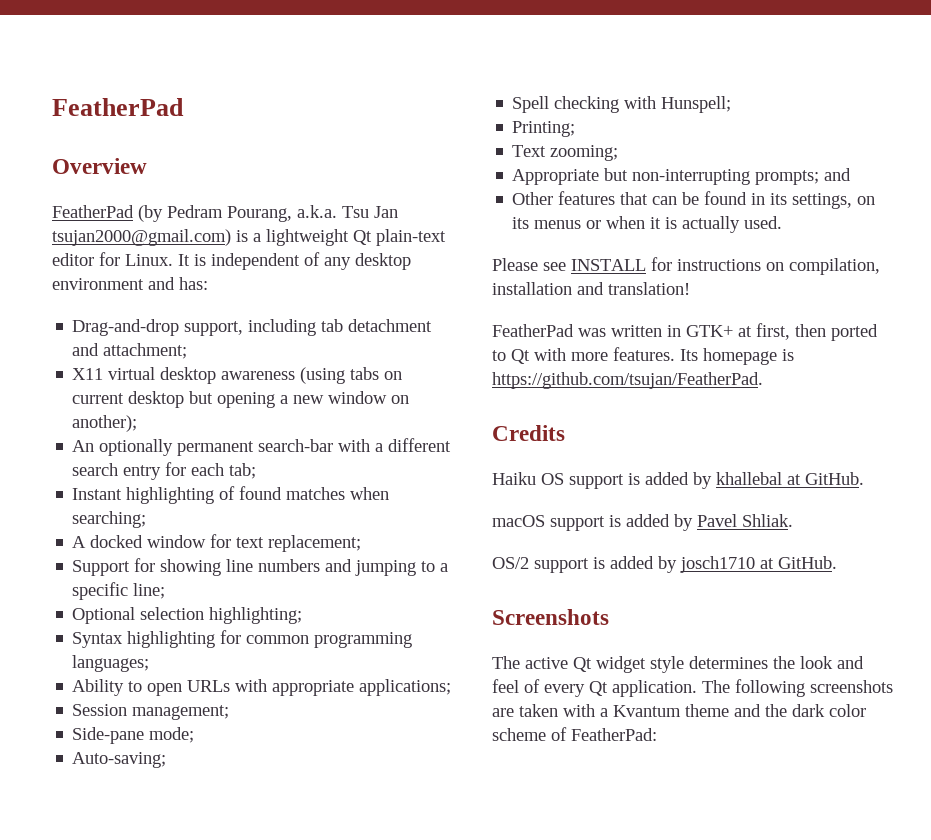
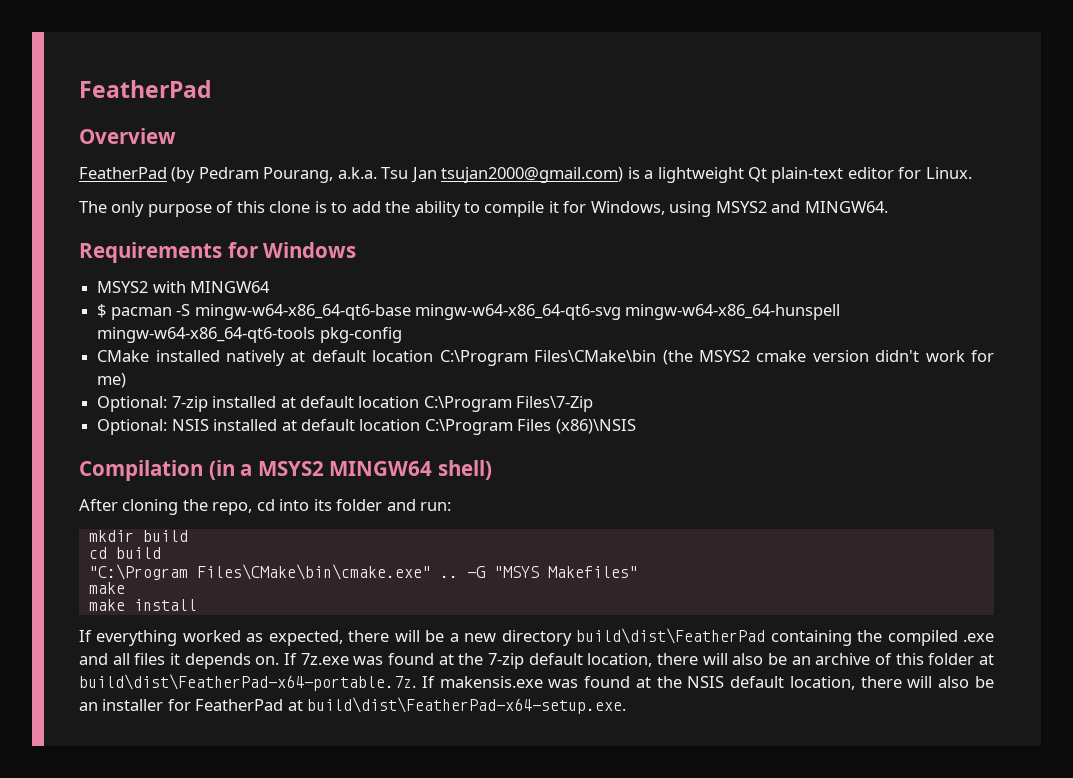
[178,252,411,270] [52,277,208,290] [72,319,433,336] [72,343,188,359] [72,367,403,384] [72,391,410,408] [72,415,138,432] [72,438,452,456] [72,462,257,480] [72,486,390,504] [72,511,147,528] [72,534,362,552] [72,558,449,576] [72,582,166,600] [72,607,303,624] [72,630,413,648] [72,655,150,672] [72,679,452,696] [72,704,230,720] [72,727,195,744] [72,752,167,768] [512,96,732,113] [512,121,576,137] [512,145,619,161] [512,168,852,185] [512,191,876,209] [512,216,783,233] [492,257,880,275] [492,282,690,295] [492,323,878,341] [492,347,794,365] [492,372,763,389] [492,425,565,441] [492,472,864,489] [492,514,793,531] [492,556,837,573] [492,609,609,625] [492,656,864,673] [492,679,893,697] [492,704,866,717] [492,727,657,741] It is independent of any desktop environment and has: // Drag-and-drop support, including tab detachment and attachment; // X11 virtual desktop awareness (using tabs on current desktop but opening a new window on another); // An optionally permanent search-bar with a different search entry for each tab; // Instant highlighting of found matches when searching; // A docked window for text replacement; // Support for showing line numbers and jumping to a specific line; // Optional selection highlighting; // Syntax highlighting for common programming languages; // Ability to open URLs with appropriate applications; // Session management; // Side-pane mode; // Auto-saving; // Spell checking with Hunspell; // Printing; // Text zooming; // Appropriate but non-interrupting prompts; and // Other features that can be found in its settings, on its menus or when it is actually used. // Please see INSTALL for instructions on compilation, installation and translation! // FeatherPad was written in GTK+ at first, then ported to Qt with more features. Its homepage is https://github.com/tsujan/FeatherPad. // Credits // Haiku OS support is added by khallebal at GitHub. // macOS support is added by Pavel Shliak. // OS/2 support is added by josch1710 at GitHub. // Screenshots // The active Qt widget style determines the look and feel of every Qt application. The following screenshots are taken with a Kvantum theme and the dark color scheme of FeatherPad: -> [79,201,888,217] [79,242,357,263] [97,281,271,293] [97,304,841,320] [97,327,402,343] [97,350,995,366] [97,373,127,388] [97,396,594,412] [97,419,636,435] [79,460,492,481] [79,499,452,515] [88,530,188,542] [88,547,161,559] [88,564,638,580] [88,582,125,594] [88,599,197,611] [79,628,994,646] [79,653,994,669] [79,674,994,691] [79,697,627,714] // The only purpose of this clone is to add the ability to compile it for Windows, using MSYS2 and MINGW64. // Requirements for Windows // MSYS2 with MINGW64 // $ pacman -S mingw-w64-x86_64-qt6-base mingw-w64-x86_64-qt6-svg mingw-w64-x86_64-hunspell mingw-w64-x86_64-qt6-tools pkg-config // CMake installed natively at default location C:\Program Files\CMake\bin (the MSYS2 cmake version didn't work for me) // Optional: 7-zip installed at default location C:\Program Files\7-Zip // Optional: NSIS installed at default location C:\Program Files (x86)\NSIS // Compilation (in a MSYS2 MINGW64 shell) // After cloning the repo, cd into its folder and run: // mkdir build // cd build // "C:\Program Files\CMake\bin\cmake.exe" .. -G "MSYS Makefiles" // make // make install // If everything worked as expected, there will be a new directory build\dist\FeatherPad containing the compiled .exe and all files it depends on. If 7z.exe was found at the 7-zip default location, there will also be an archive of this folder at build\dist\FeatherPad-x64-portable.7z. If makensis.exe was found at the NSIS default location, there will also be an installer for FeatherPad at build\dist\FeatherPad-x64-setup.exe.

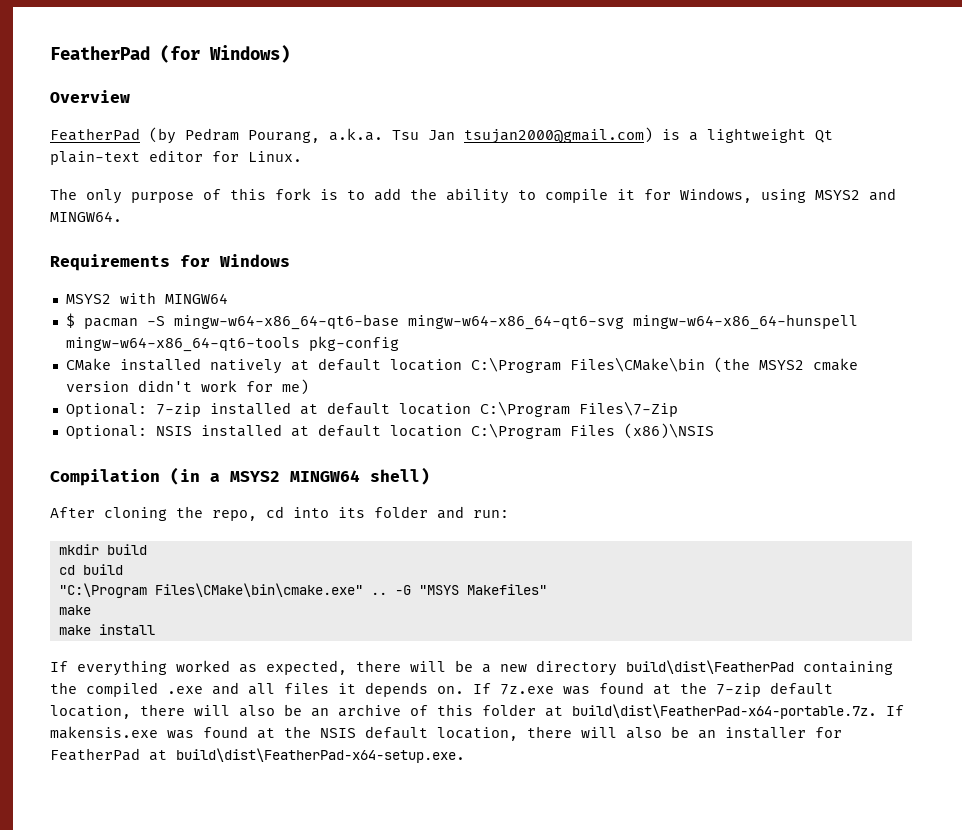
[79,80,212,98] FeatherPad -> [50,45,290,63] FeatherPad (for Windows)
[269,201,311,213] clone -> [275,188,311,200] fork

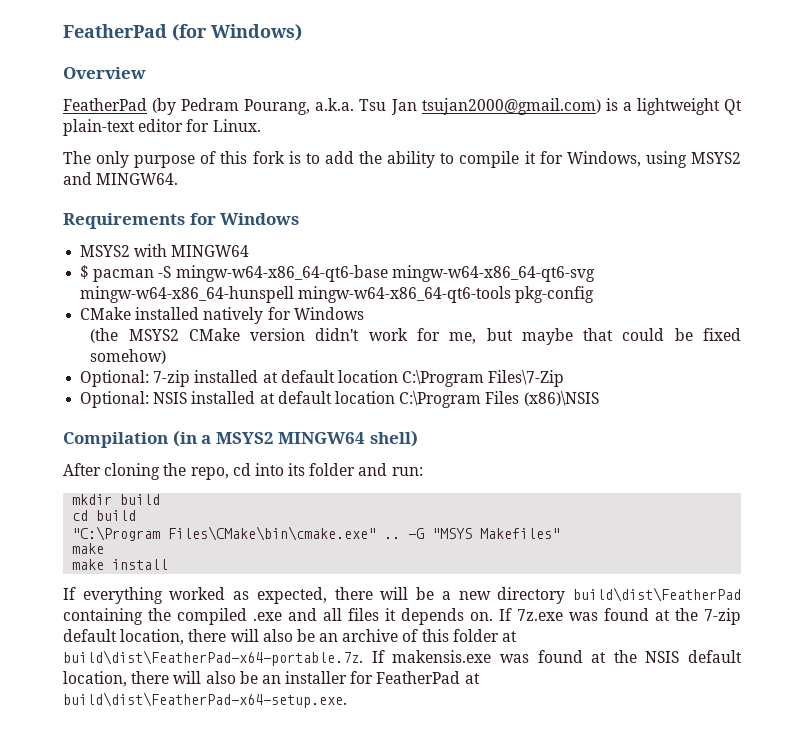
[290,357,705,373] at default location C:\Program Files\CMake\bin -> [267,307,364,320] for Windows //
[812,358,858,371] cmake -> [188,328,240,341] CMake
[281,379,309,395] me) -> [449,328,742,345] [90,349,167,364] me, but maybe that could be fixed somehow)

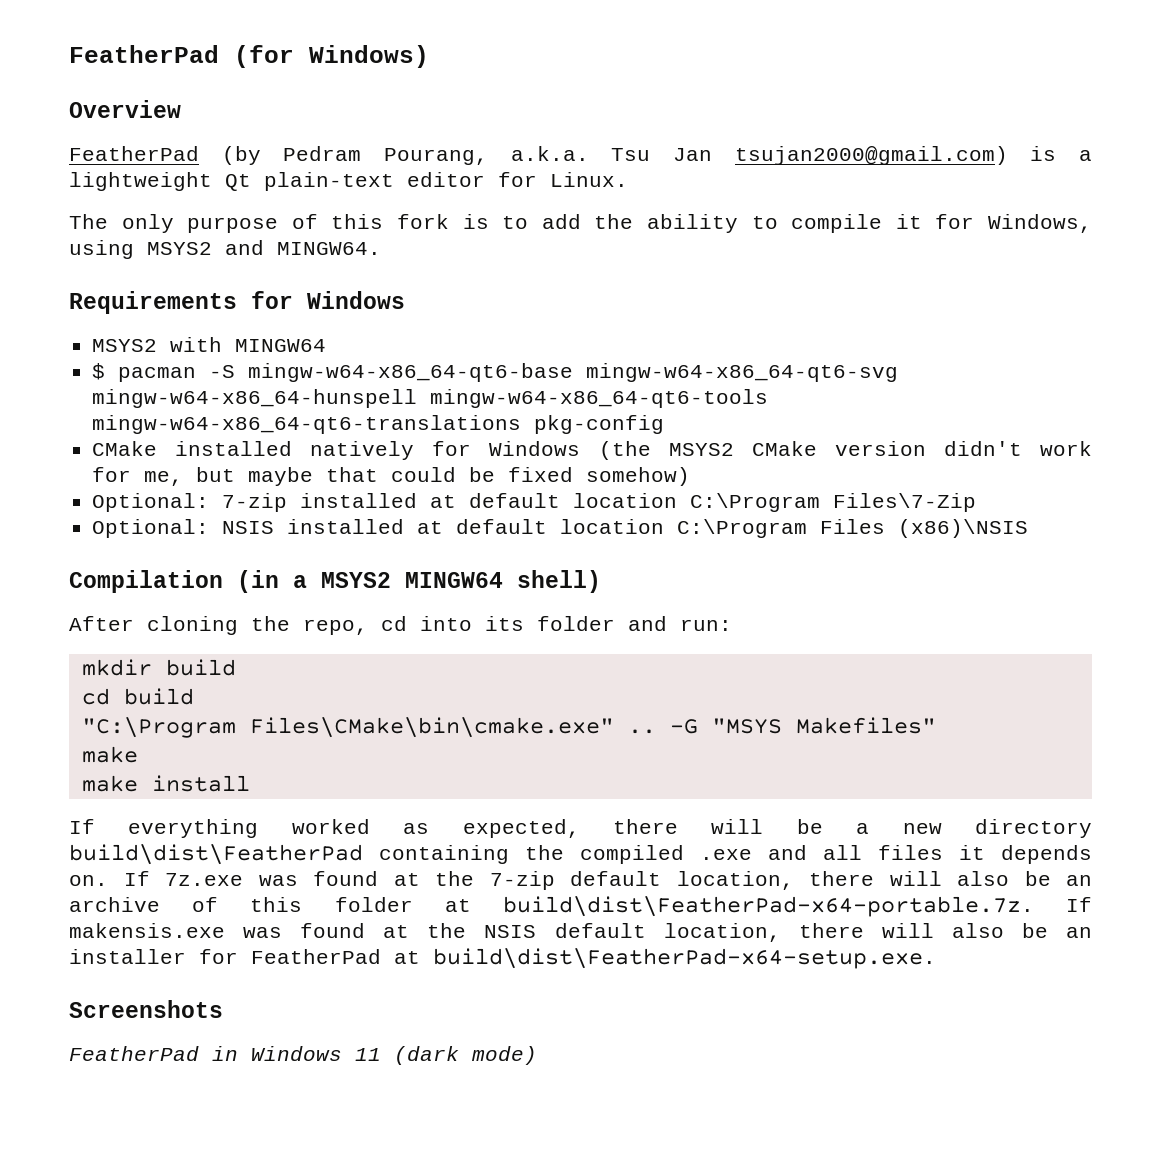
(512, 294) none -> [92,415,522,434] mingw-w64-x86_64-qt6-translations
(364, 313) // -> (581, 448) none
(347, 700) none -> [69,1000,223,1018] [69,1046,537,1065] // Screenshots // FeatherPad in Windows 11 (dark mode)

